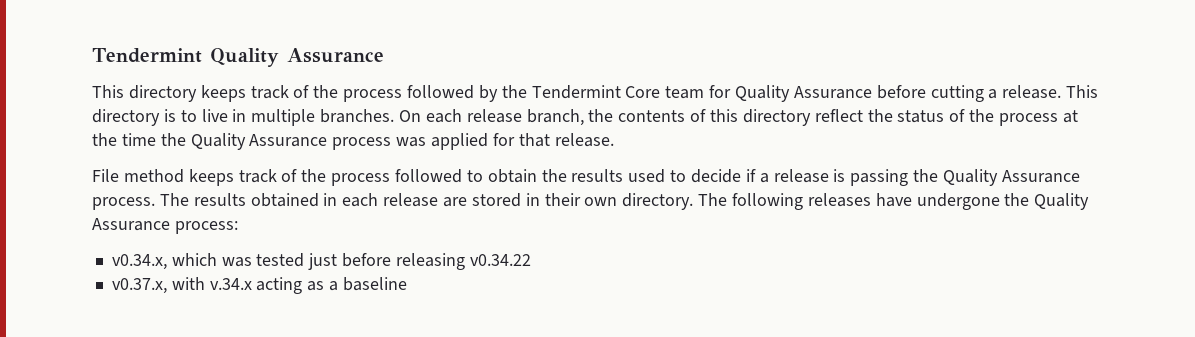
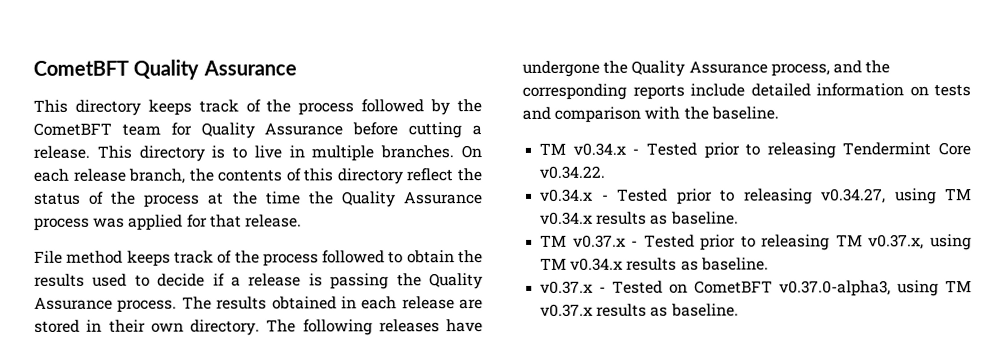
[92,48,202,63] Tendermint -> [33,60,129,76] CometBFT
[531,85,661,99] Tendermint Core -> [33,122,112,136] CometBFT
[174,221,238,234] [111,253,531,270] [111,277,407,294] process: // v0.34.x, which was tested just before releasing v0.34.22 // v0.37.x, with v.34.x acting as a baseline -> [770,60,891,77] [522,83,971,100] [522,106,779,123] [539,142,971,159] [539,165,606,179] [540,188,972,205] [540,211,739,225] [540,234,972,251] [540,257,769,271] [540,280,972,297] [540,303,739,317] process, and the corresponding reports include detailed information on tests and comparison with the baseline. // TM v0.34.x - Tested prior to releasing Tendermint Core v0.34.22. // v0.34.x - Tested prior to releasing v0.34.27, using TM v0.34.x results as baseline. // TM v0.37.x - Tested prior to releasing TM v0.37.x, using TM v0.34.x results as baseline. // v0.37.x - Tested on CometBFT v0.37.0-alpha3, using TM v0.37.x results as baseline.

